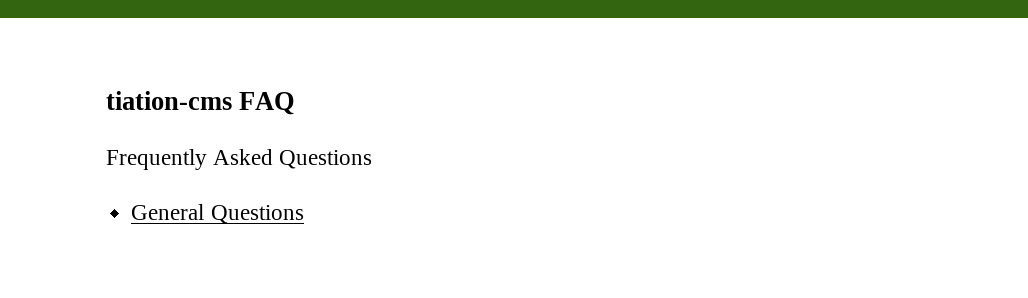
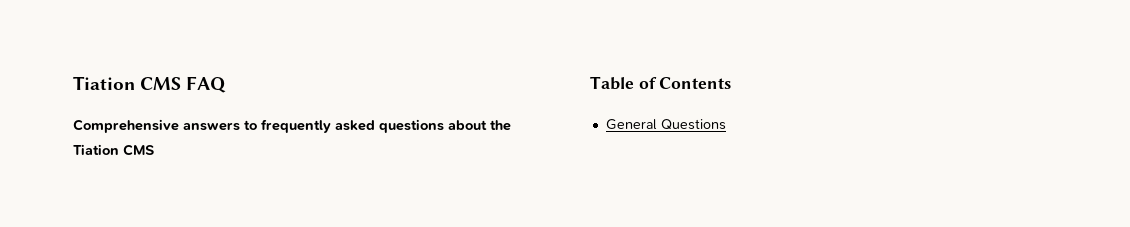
[106,91,232,110] tiation-cms -> [73,76,182,90] Tiation CMS
[106,149,373,170] Frequently Asked Questions -> [73,119,511,133] [73,144,154,156] [590,76,732,90] Comprehensive answers to frequently asked questions about the Tiation CMS // Table of Contents

